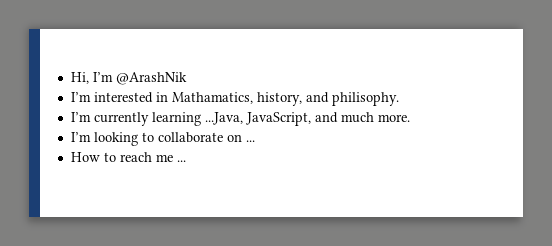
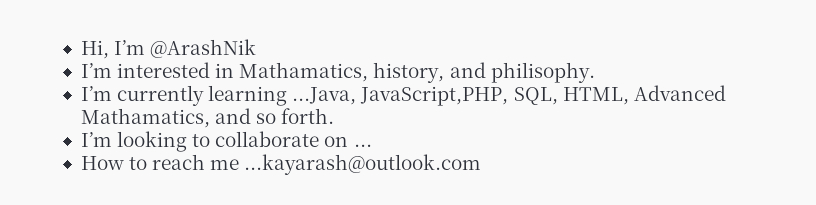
[245,112,410,126] JavaScript, and much more. -> [360,85,726,106] [80,108,335,128] JavaScript,PHP, SQL, HTML, Advanced Mathamatics, and so forth.
[176,160,186,162] ... -> [244,154,482,175] ...kayarash@outlook.com

